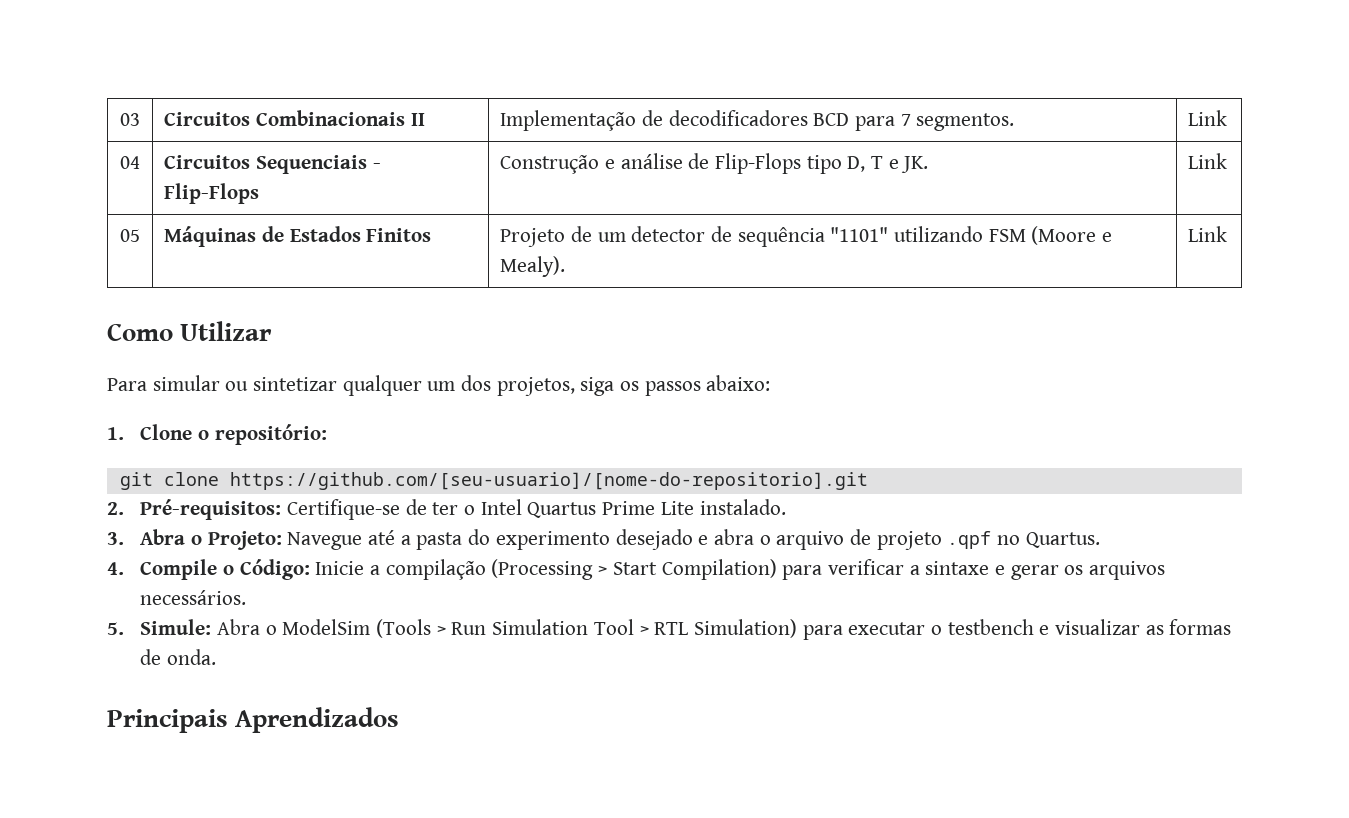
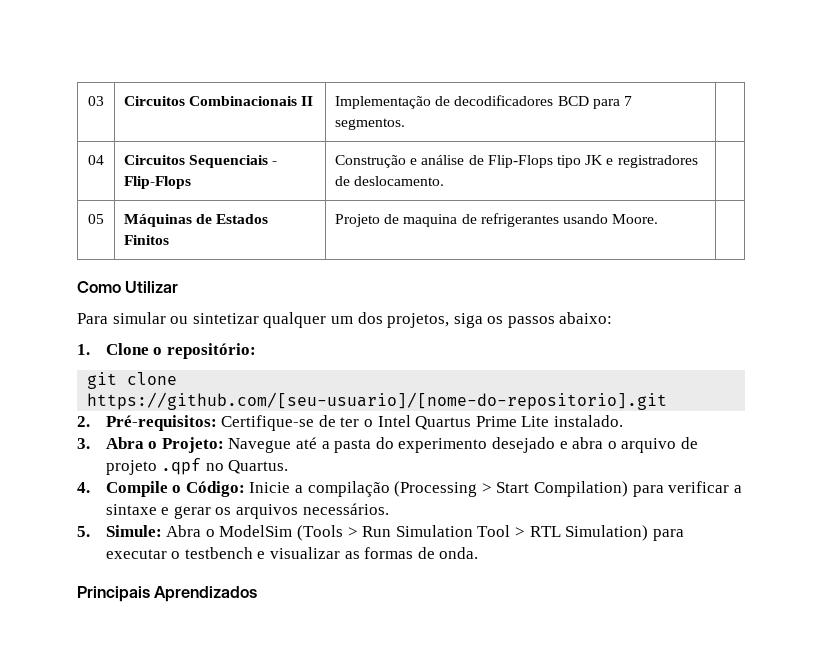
[1188,110,1228,126] Link -> (406, 124) none
[847,156,929,173] [1188,153,1228,169] D, T e JK. | Link -> [585,155,698,168] [335,176,445,186] JK e registradores de deslocamento. |
[597,226,1113,247] [500,256,566,277] [1188,226,1228,242] um detector de sequência "1101" utilizando FSM (Moore e Mealy). | Link -> [403,213,659,227] maquina de refrigerantes usando Moore. |

